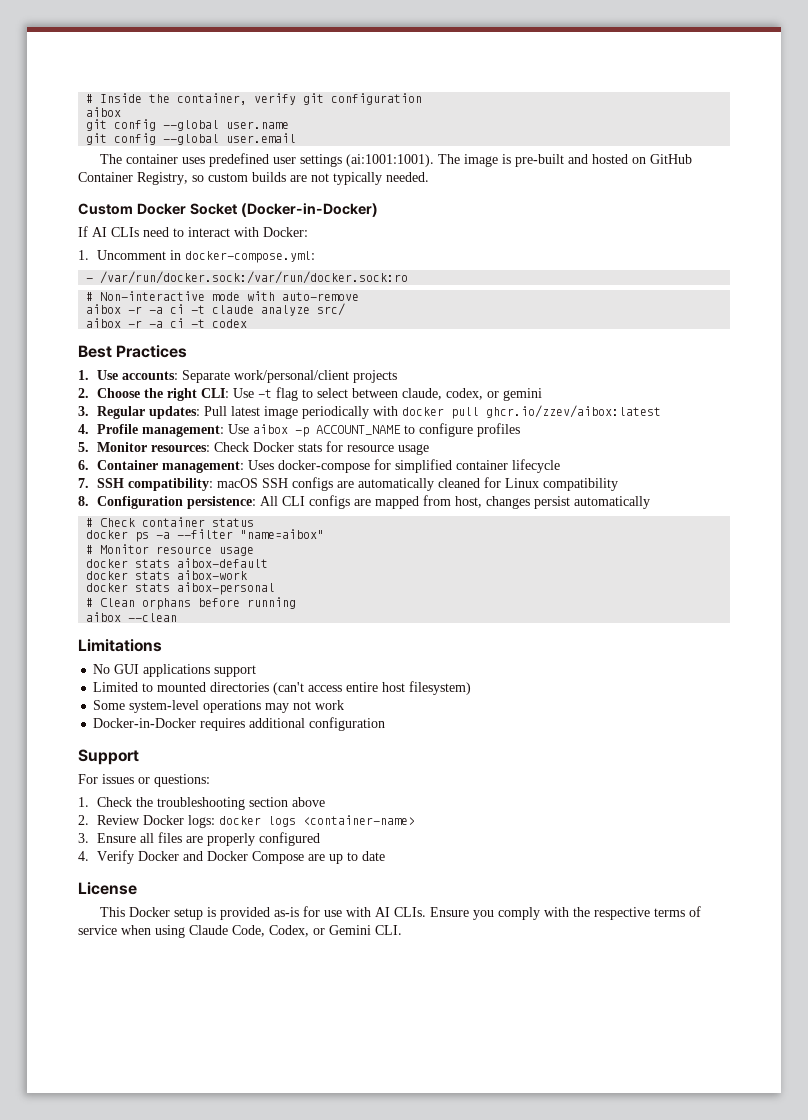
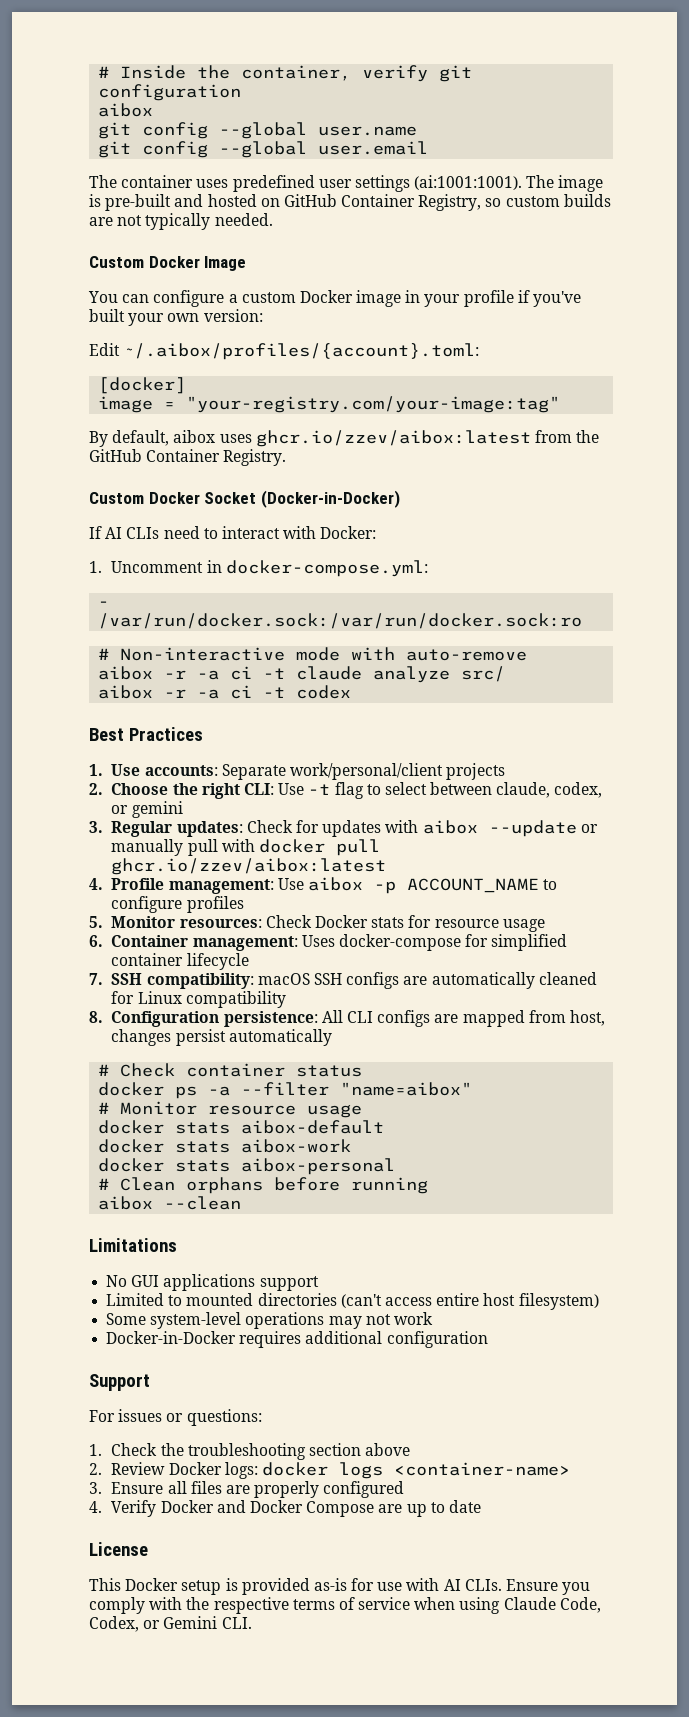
(429, 177) none -> [89,256,247,271] [88,290,582,307] [89,309,263,326] [89,343,480,360] [98,377,187,394] [98,396,561,413] [89,430,600,447] [89,449,287,466] // Custom Docker Image // You can configure a custom Docker image in your profile if you've built your own version: // Edit ~/.aibox/profiles/{account}.toml: // [docker] // image = "your-registry.com/your-image:tag" // By default, aibox uses ghcr.io/zzev/aibox:latest from the GitHub Container Registry.
[204,406,370,419] Pull latest image periodically -> [246,820,598,837] [111,839,218,856] Check for updates with aibox --update or manually pull

